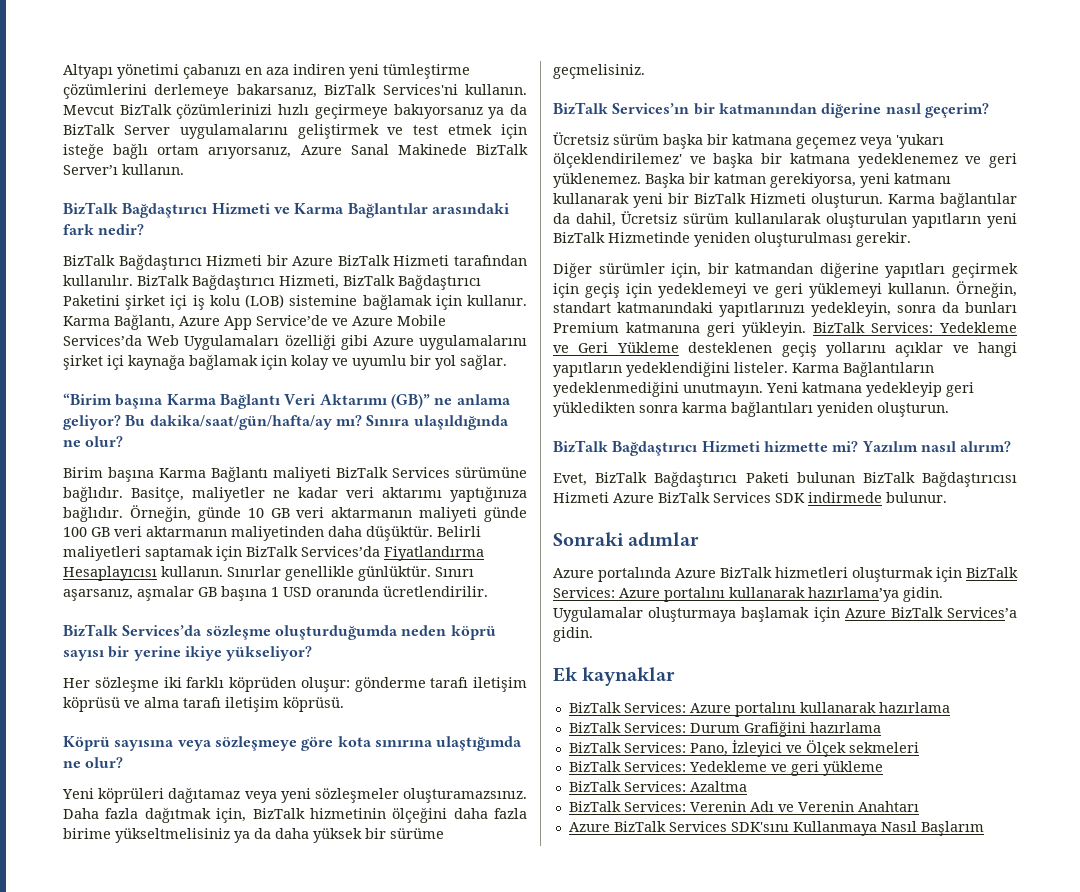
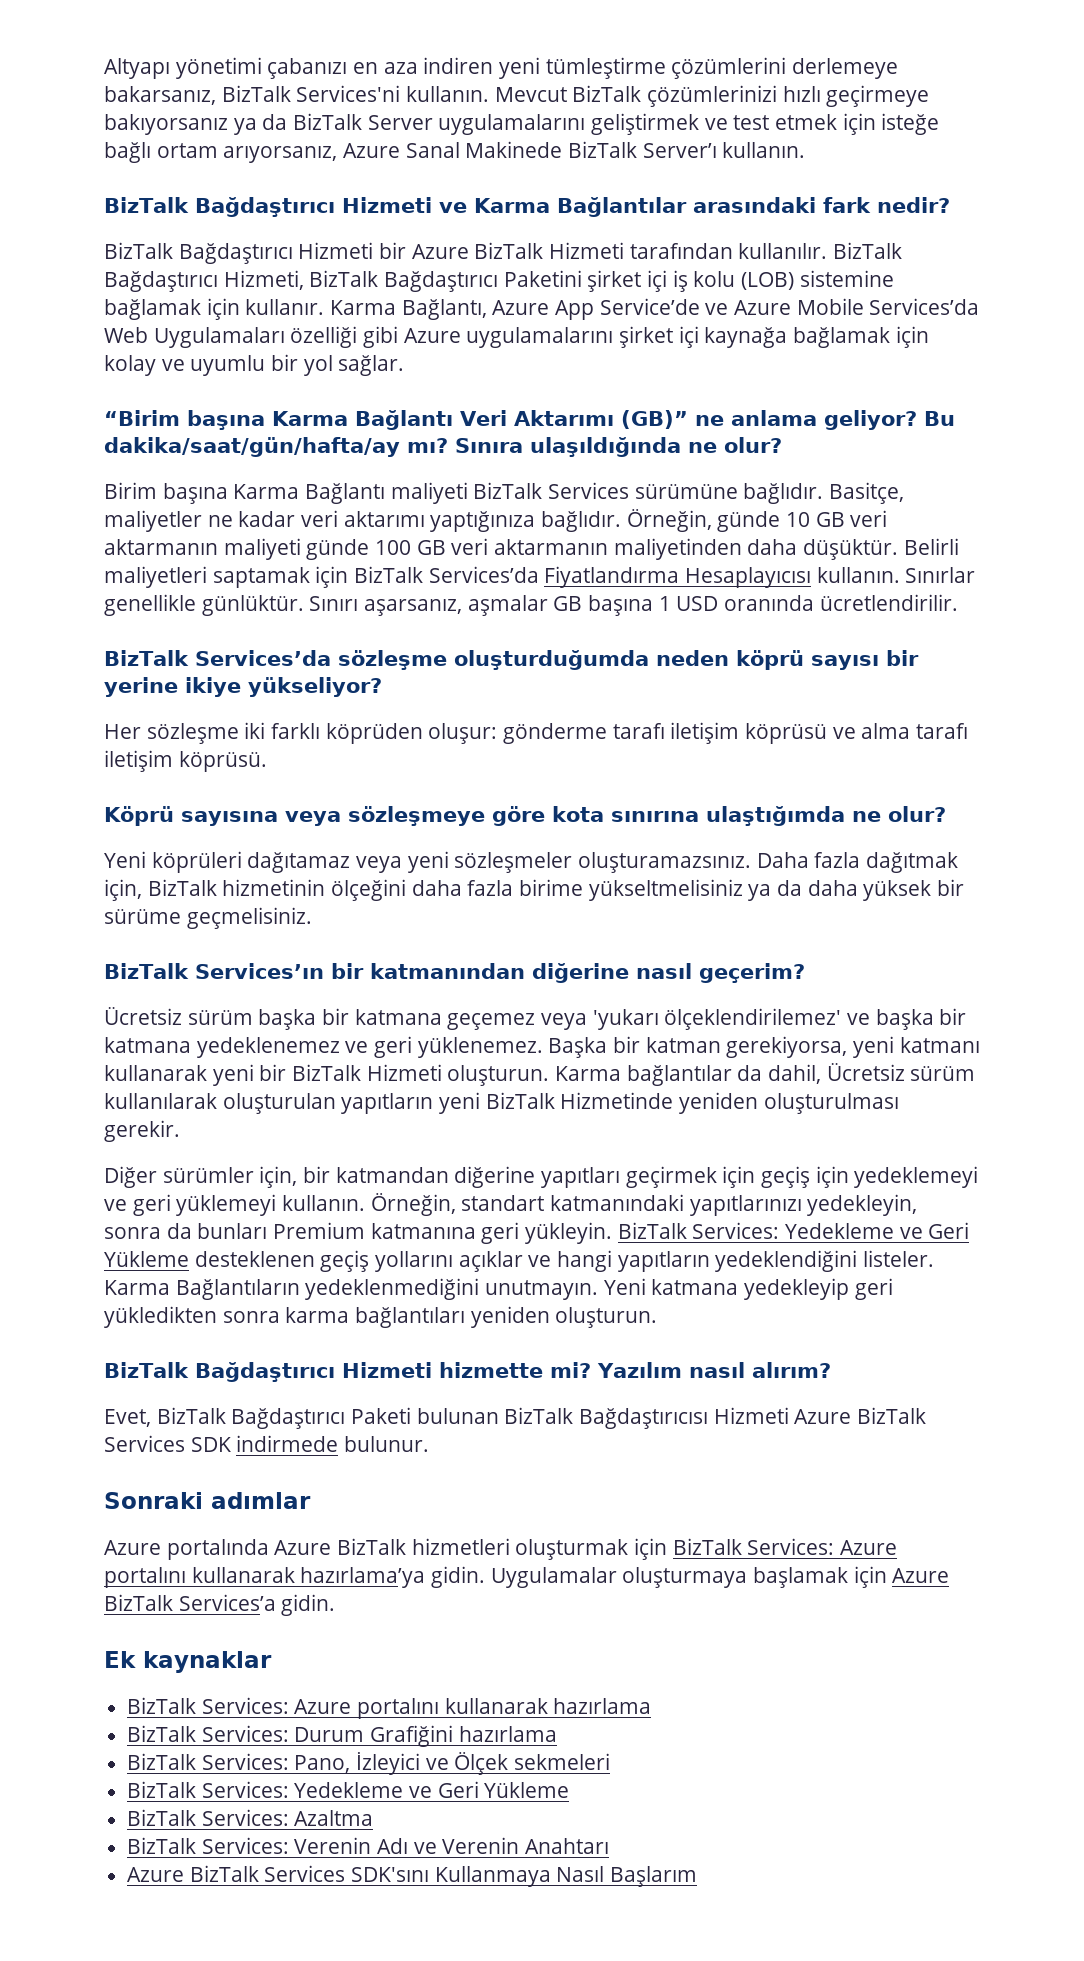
[790,761,883,776] geri yükleme -> [437,1781,570,1798] Geri Yükleme

